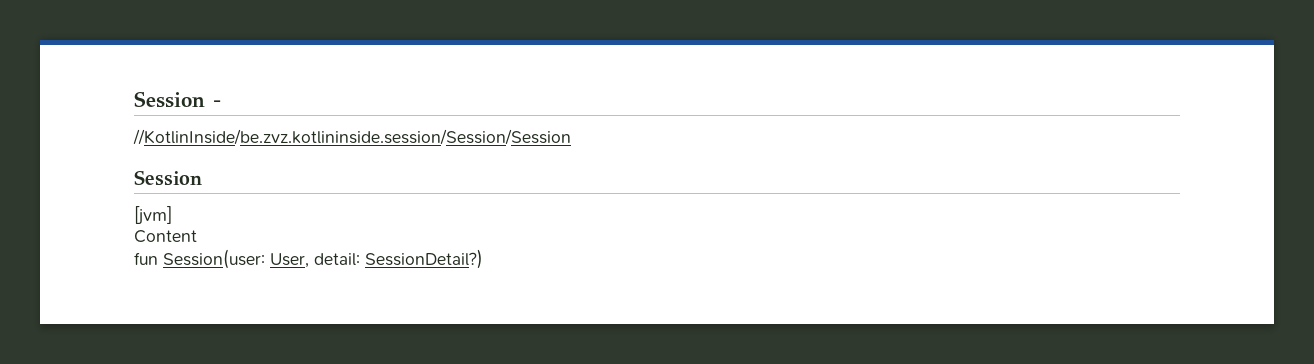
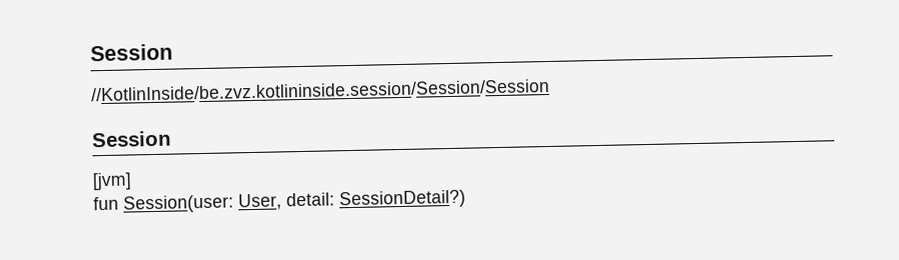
[134,91,221,108] Session - -> [90,43,173,62] Session
[134,230,197,243] // Content -> (132, 181) none

